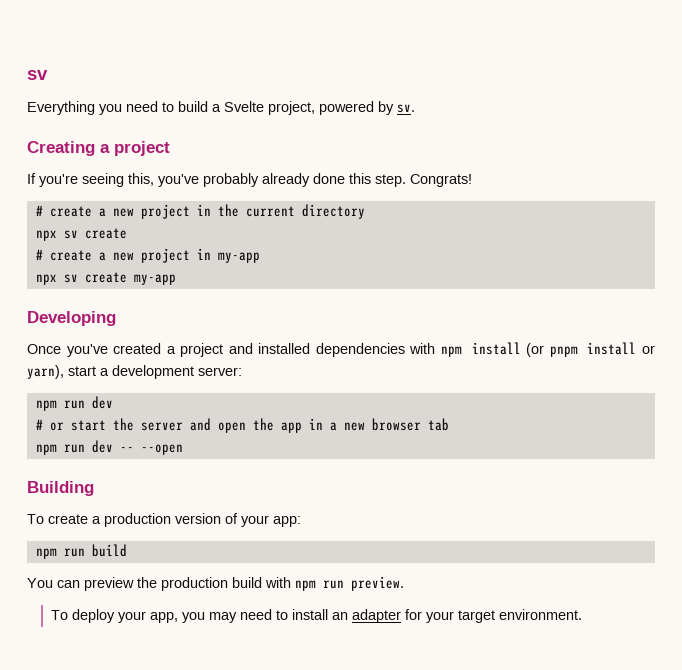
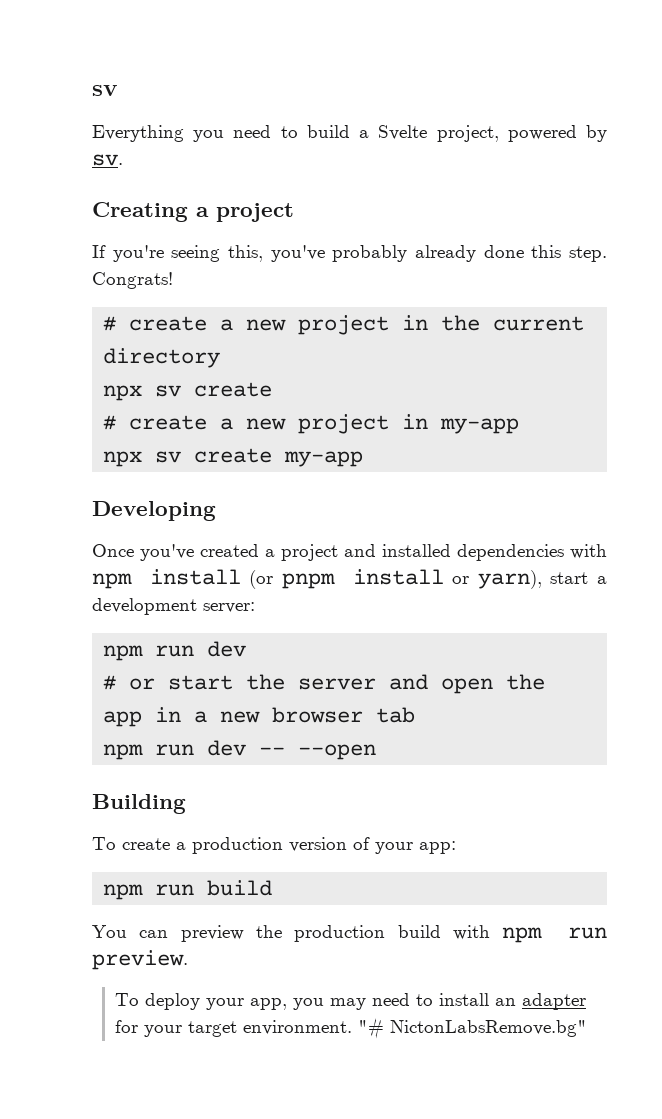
(583, 614) none -> [358,1018,588,1039] "# NictonLabsRemove.bg"

